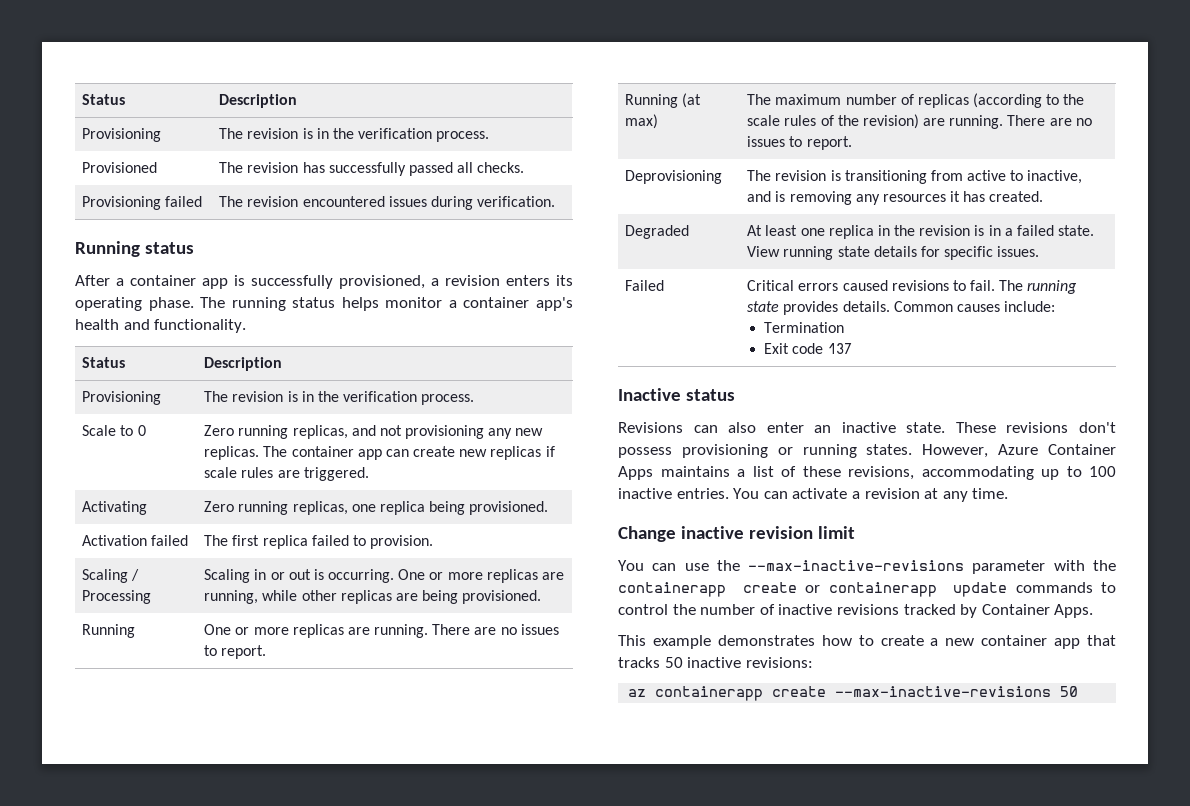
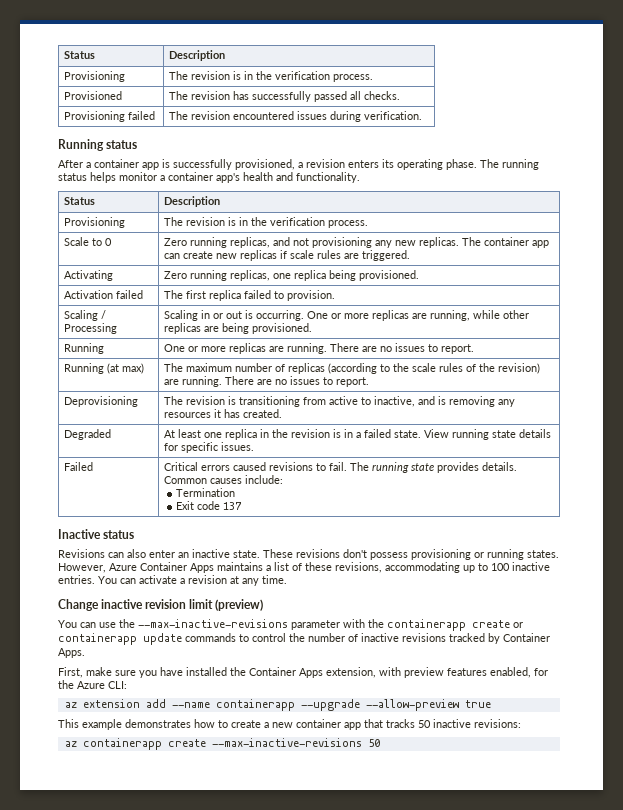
(855, 532) none -> [215,599,264,611] (preview)
(1094, 611) none -> [58,667,548,678] [58,680,127,689] [64,699,491,711] // First, make sure you have installed the Container Apps extension, with preview features enabled, for the Azure CLI: // az extension add --name containerapp --upgrade --allow-preview true

